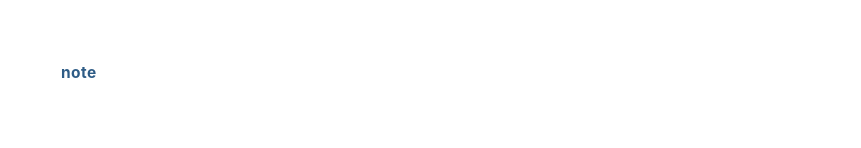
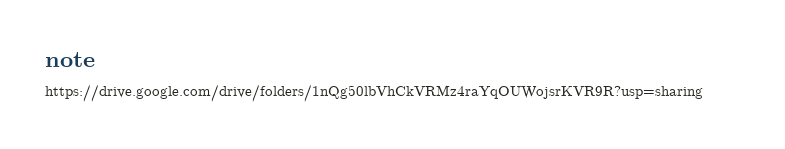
(96, 72) none -> [45,84,703,102] // https://drive.google.com/drive/folders/1nQg50lbVhCkVRMz4raYqOUWojsrKVR9R?usp=sharing

